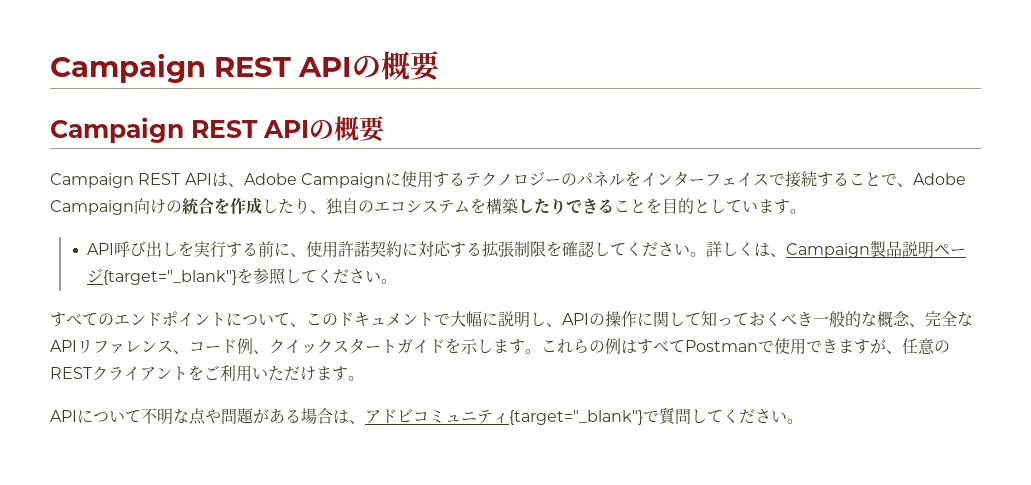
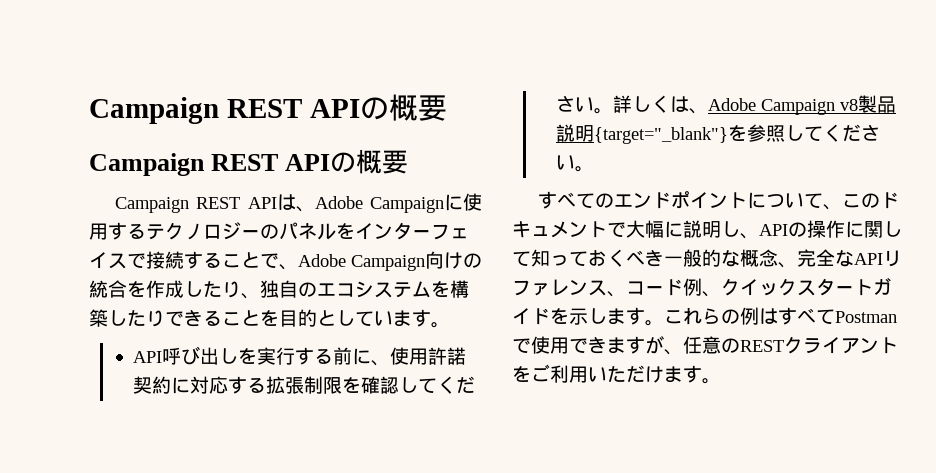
[786,243,871,258] Campaign -> [708,98,859,115] Adobe Campaign v8
[934,244,967,255] [87,268,104,283] ページ -> (595, 133) none
[50,408,803,425] // APIについて不明な点や問題がある場合は、アドビコミュニティ{target="_blank"}で質問してください。 -> (721, 381) none

